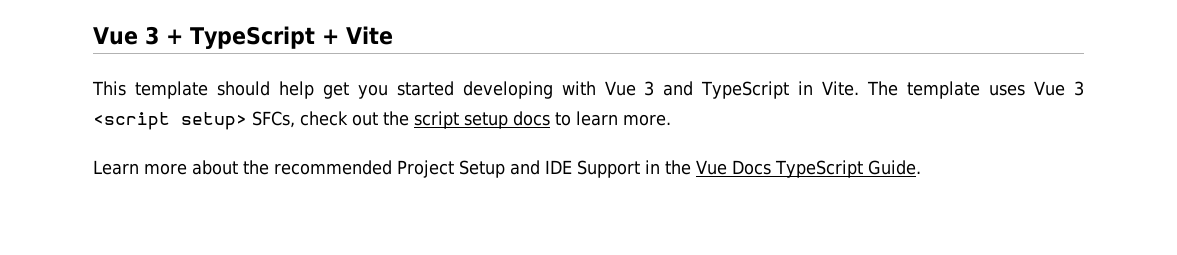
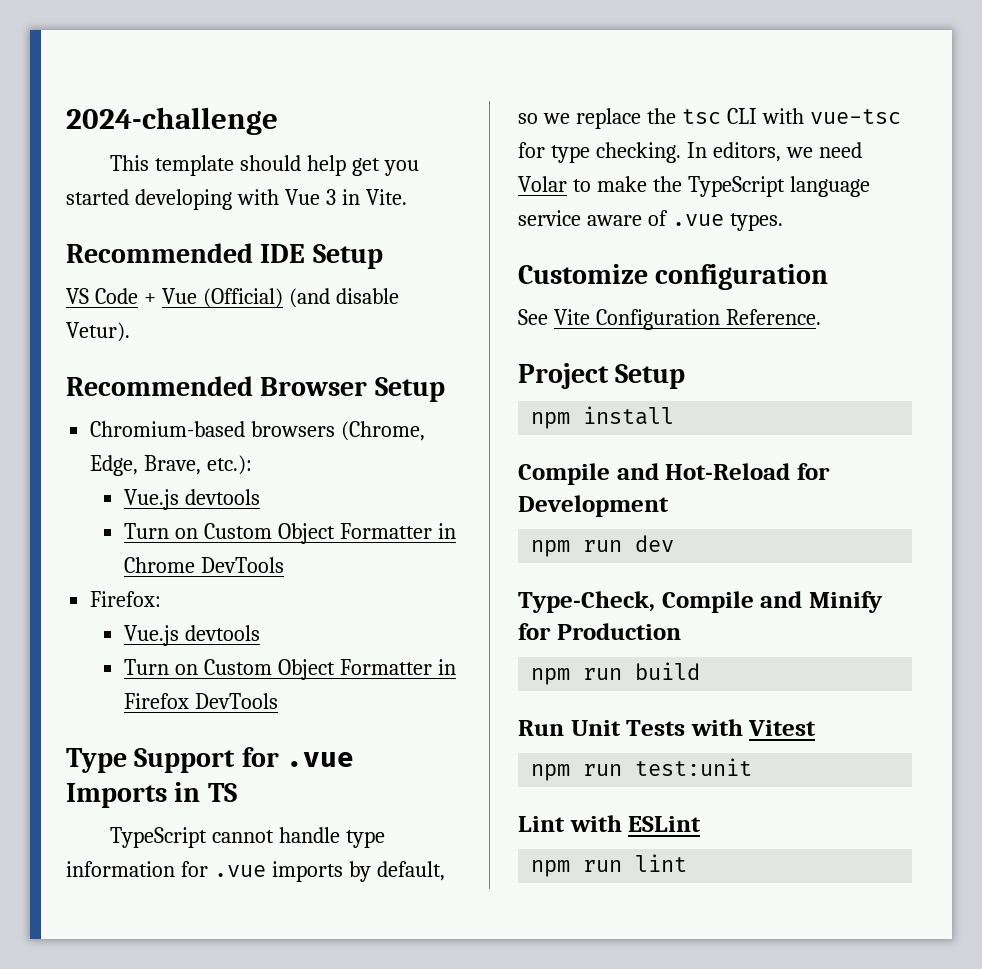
[93,26,393,49] Vue 3 + TypeScript + Vite -> [66,107,278,135] 2024-challenge
[663,81,790,99] and TypeScript -> (336, 197) none
[867,81,1085,99] [93,111,671,130] [93,160,921,178] The template uses Vue 3 <script setup> SFCs, check out the script setup docs to learn more. // Learn more about the recommended Project Setup and IDE Support in the Vue Docs TypeScript Guide. -> [66,243,383,269] [66,288,399,308] [66,322,130,342] [66,376,445,402] [90,421,426,441] [90,455,253,476] [124,489,260,510] [124,523,456,544] [124,557,284,573] [90,591,162,607] [124,625,260,646] [124,659,456,680] [124,693,278,709] [66,747,355,773] [66,782,237,808] [109,827,385,848] [66,861,445,882] [518,108,901,129] [518,142,862,163] [518,176,870,197] [518,210,783,231] [518,264,829,290] [518,309,821,330] [518,363,686,389] [531,406,675,429] [518,463,830,485] [518,495,669,517] [531,535,675,557] [518,591,883,613] [518,623,681,640] [531,662,701,685] [518,719,817,736] [531,758,753,781] [518,815,702,832] [531,854,688,877] // Recommended IDE Setup // VS Code + Vue (Official) (and disable Vetur). // Recommended Browser Setup // Chromium-based browsers (Chrome, Edge, Brave, etc.): // Vue.js devtools // Turn on Custom Object Formatter in Chrome DevTools // Firefox: // Vue.js devtools // Turn on Custom Object Formatter in Firefox DevTools // Type Support for .vue Imports in TS // TypeScript cannot handle type information for .vue imports by default, so we replace the tsc CLI with vue-tsc for type checking. In editors, we need Volar to make the TypeScript language service aware of .vue types. // Customize configuration // See Vite Configuration Reference. // Project Setup // npm install // Compile and Hot-Reload for Development // npm run dev // Type-Check, Compile and Minify for Production // npm run build // Run Unit Tests with Vitest // npm run test:unit // Lint with ESLint // npm run lint

